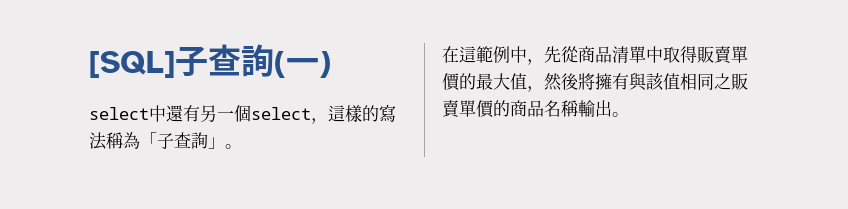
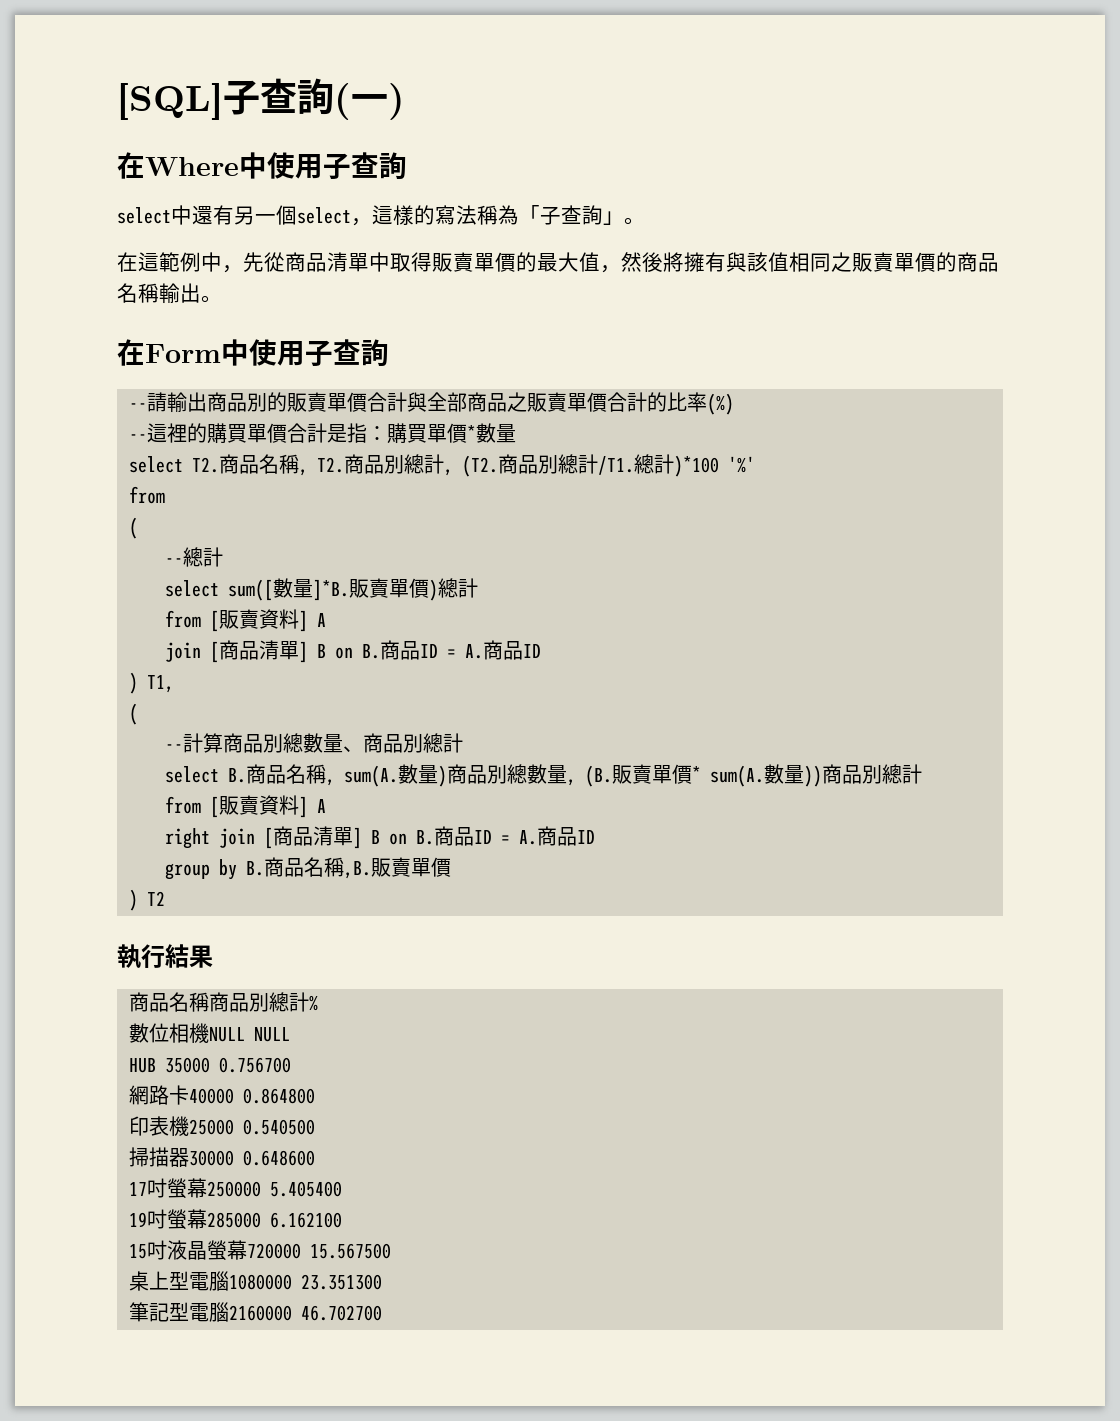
(331, 64) none -> [117,152,407,180] // 在Where中使用子查詢
(629, 114) none -> [117,339,389,367] [129,392,735,415] [129,423,517,444] [129,454,756,477] [129,486,166,504] [129,517,139,539] [165,547,224,567] [165,578,479,601] [165,609,327,632] [165,640,542,663] [129,672,175,694] [129,703,139,725] [165,733,464,753] [165,764,923,787] [165,795,327,818] [165,826,596,849] [165,857,452,880] [129,889,166,911] [117,944,213,969] [129,992,319,1012] [129,1023,291,1043] [129,1057,292,1073] [129,1085,316,1105] [129,1116,316,1136] [129,1147,316,1167] [129,1178,343,1198] [129,1209,343,1229] [129,1240,392,1260] [129,1271,383,1291] [129,1302,383,1322] // 在Form中使用子查詢 // --請輸出商品別的販賣單價合計與全部商品之販賣單價合計的比率(%) // --這裡的購買單價合計是指：購買單價*數量 // select T2.商品名稱, T2.商品別總計, (T2.商品別總計/T1.總計)*100 '%' // from // ( // --總計 // select sum([數量]*B.販賣單價)總計 // from [販賣資料] A // join [商品清單] B on B.商品ID = A.商品ID // ) T1, // ( // --計算商品別總數量、商品別總計 // select B.商品名稱, sum(A.數量)商品別總數量, (B.販賣單價* sum(A.數量))商品別總計 // from [販賣資料] A // right join [商品清單] B on B.商品ID = A.商品ID // group by B.商品名稱,B.販賣單價 // ) T2 // 執行結果 // 商品名稱商品別總計% // 數位相機NULL NULL // HUB 35000 0.756700 // 網路卡40000 0.864800 // 印表機25000 0.540500 // 掃描器30000 0.648600 // 17吋螢幕250000 5.405400 // 19吋螢幕285000 6.162100 // 15吋液晶螢幕720000 15.567500 // 桌上型電腦1080000 23.351300 // 筆記型電腦2160000 46.702700

